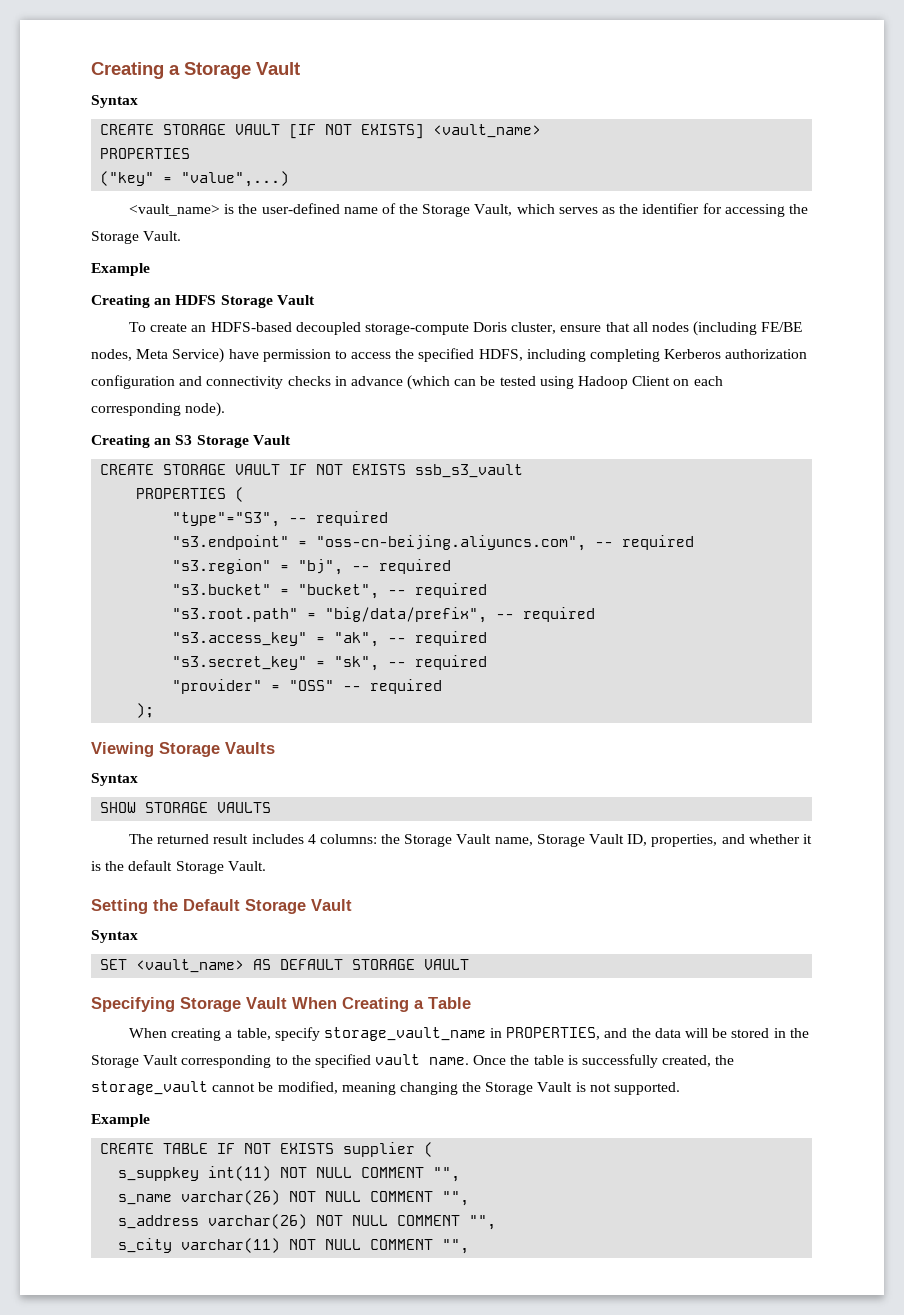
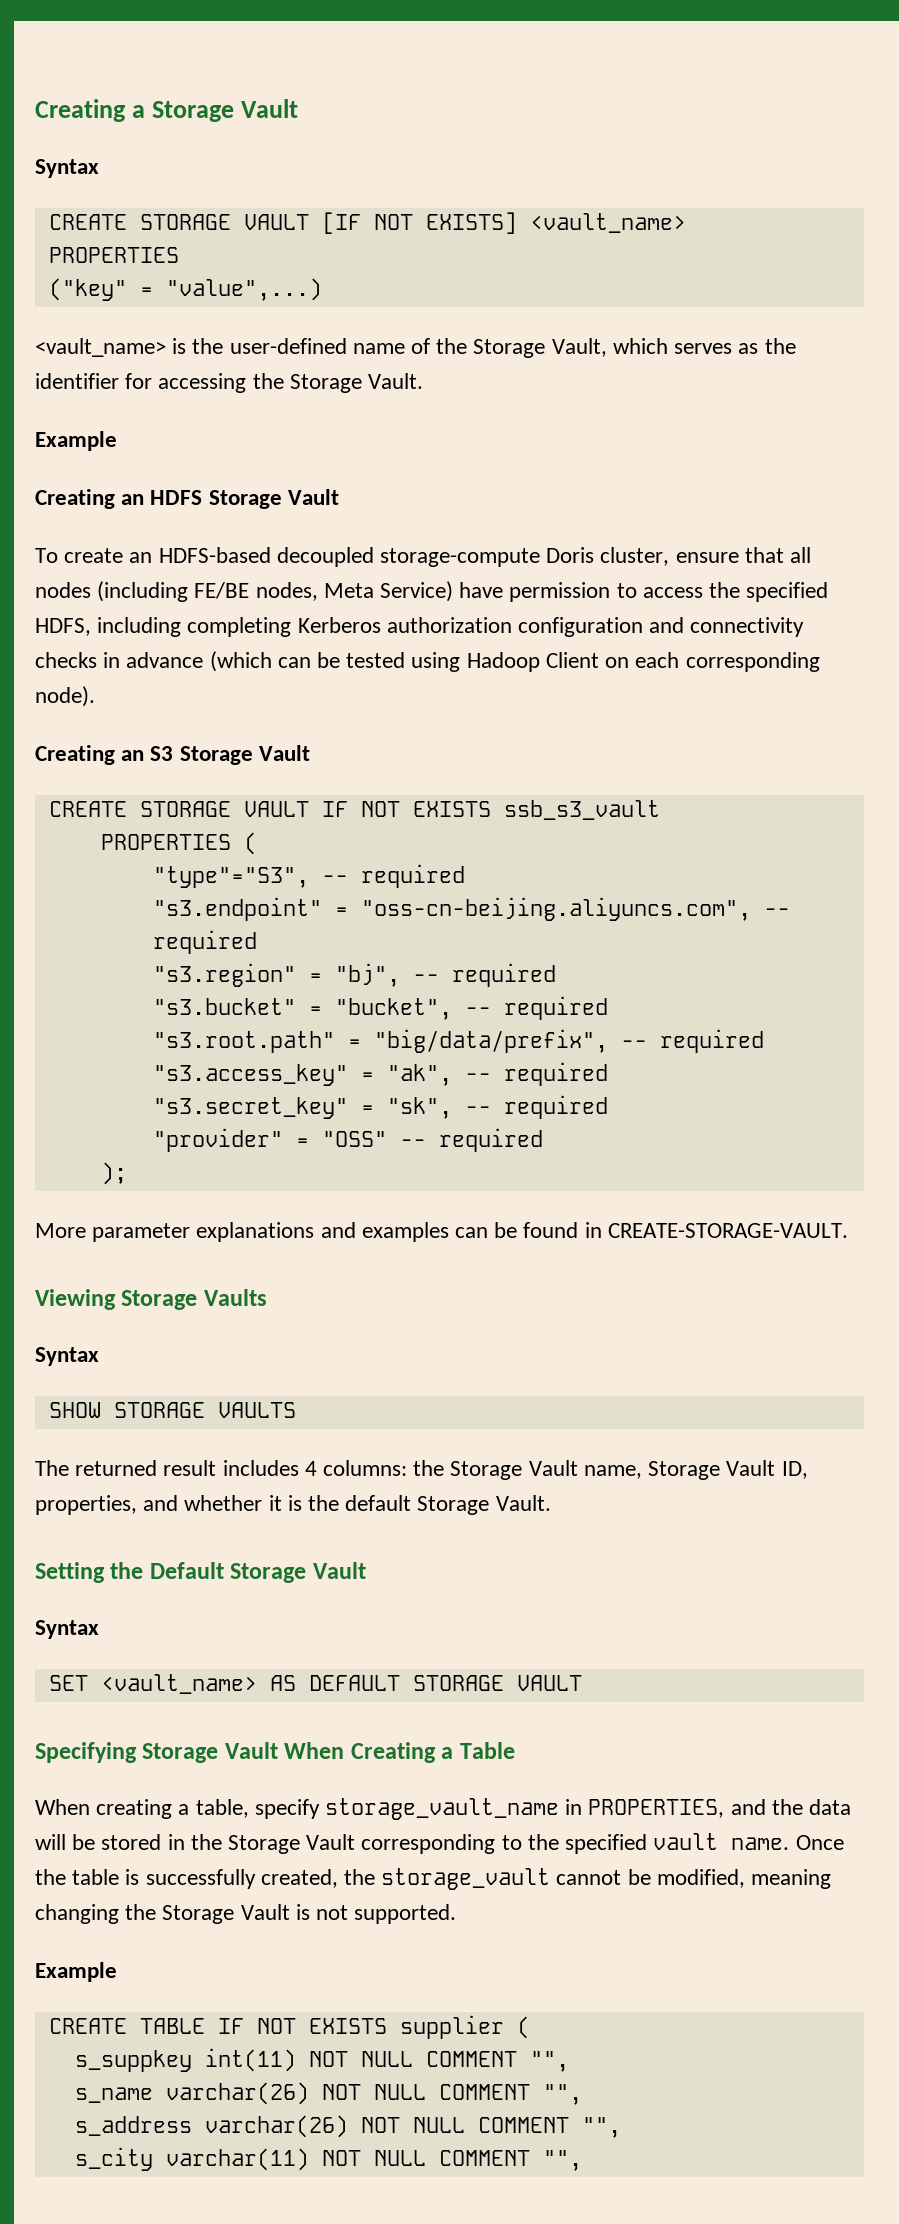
(155, 710) none -> [35,1222,848,1242] // More parameter explanations and examples can be found in CREATE-STORAGE-VAULT.

